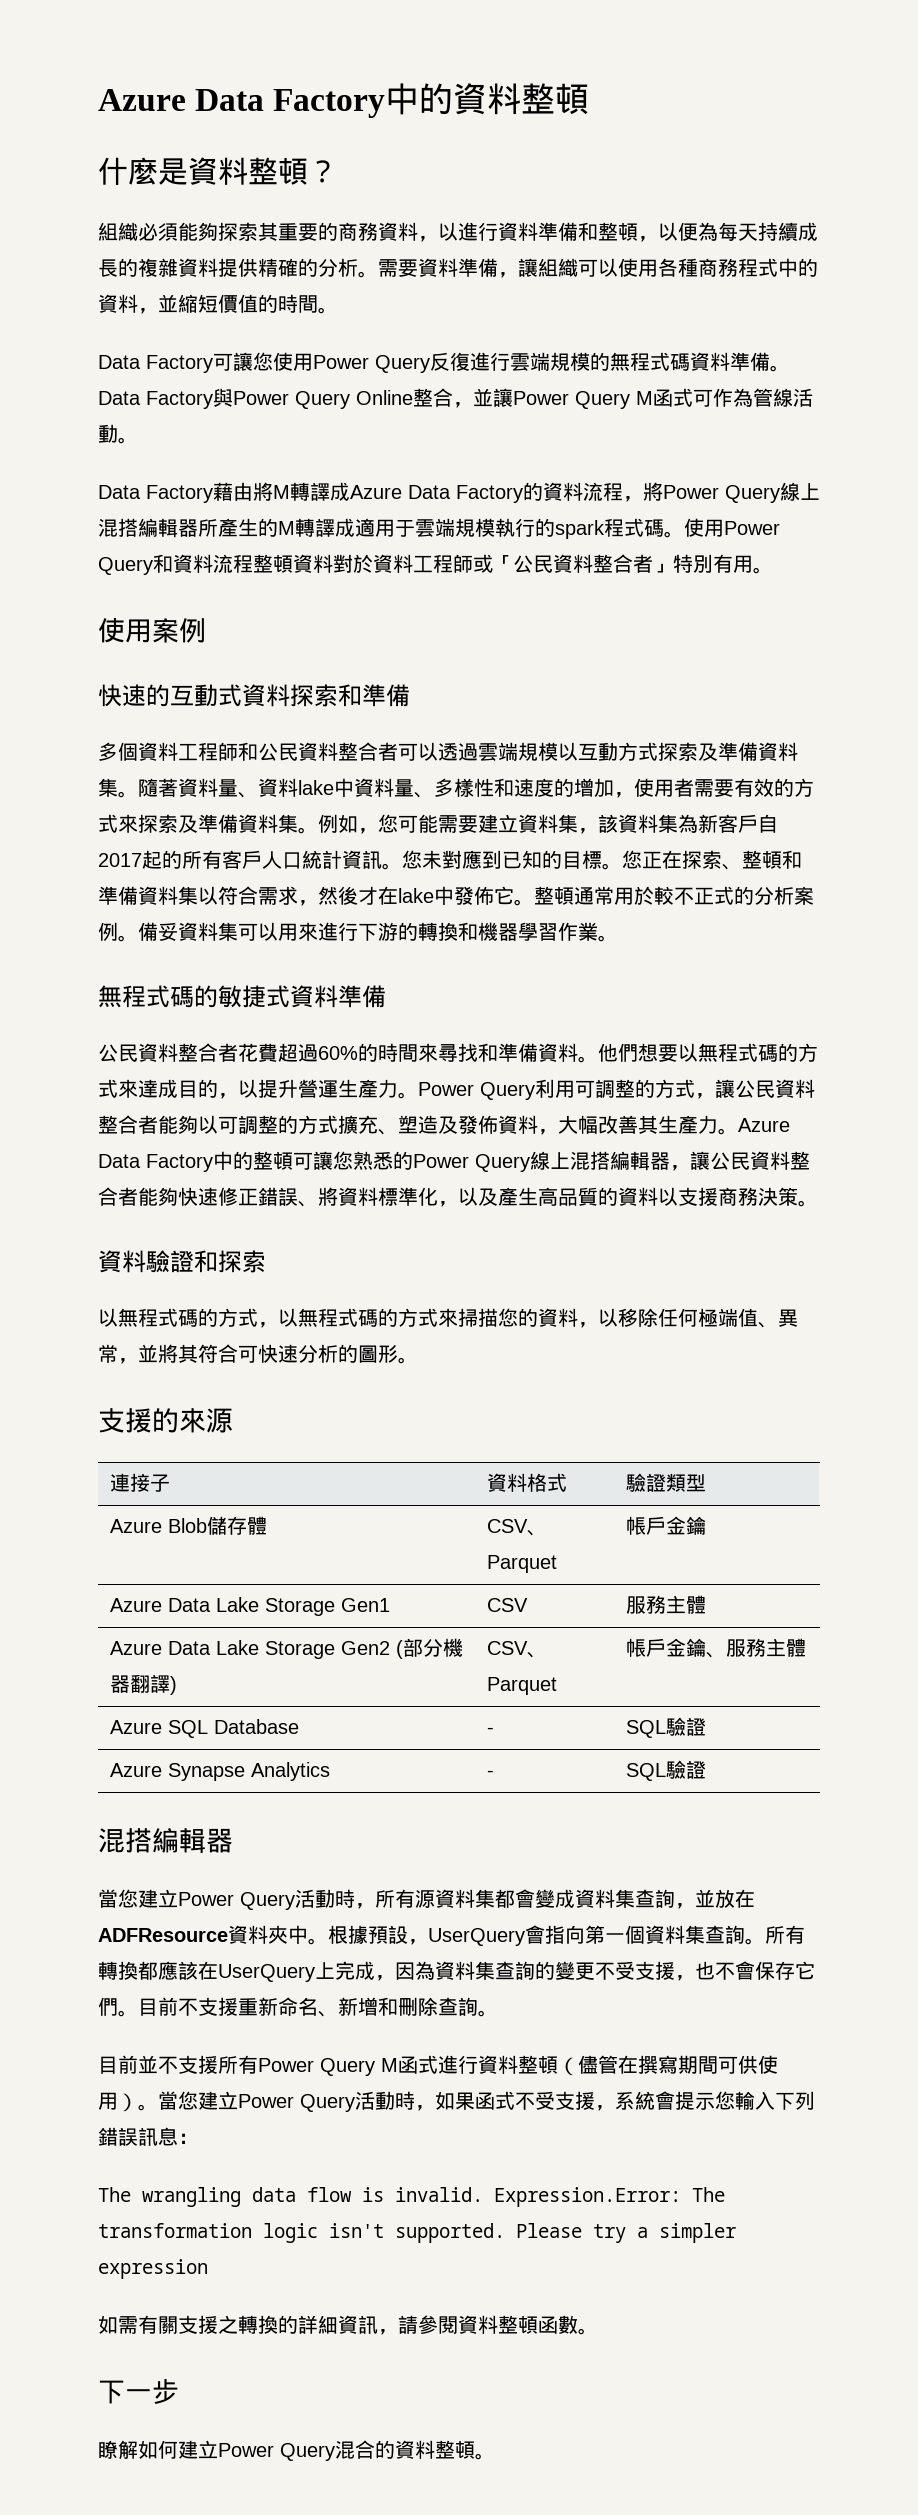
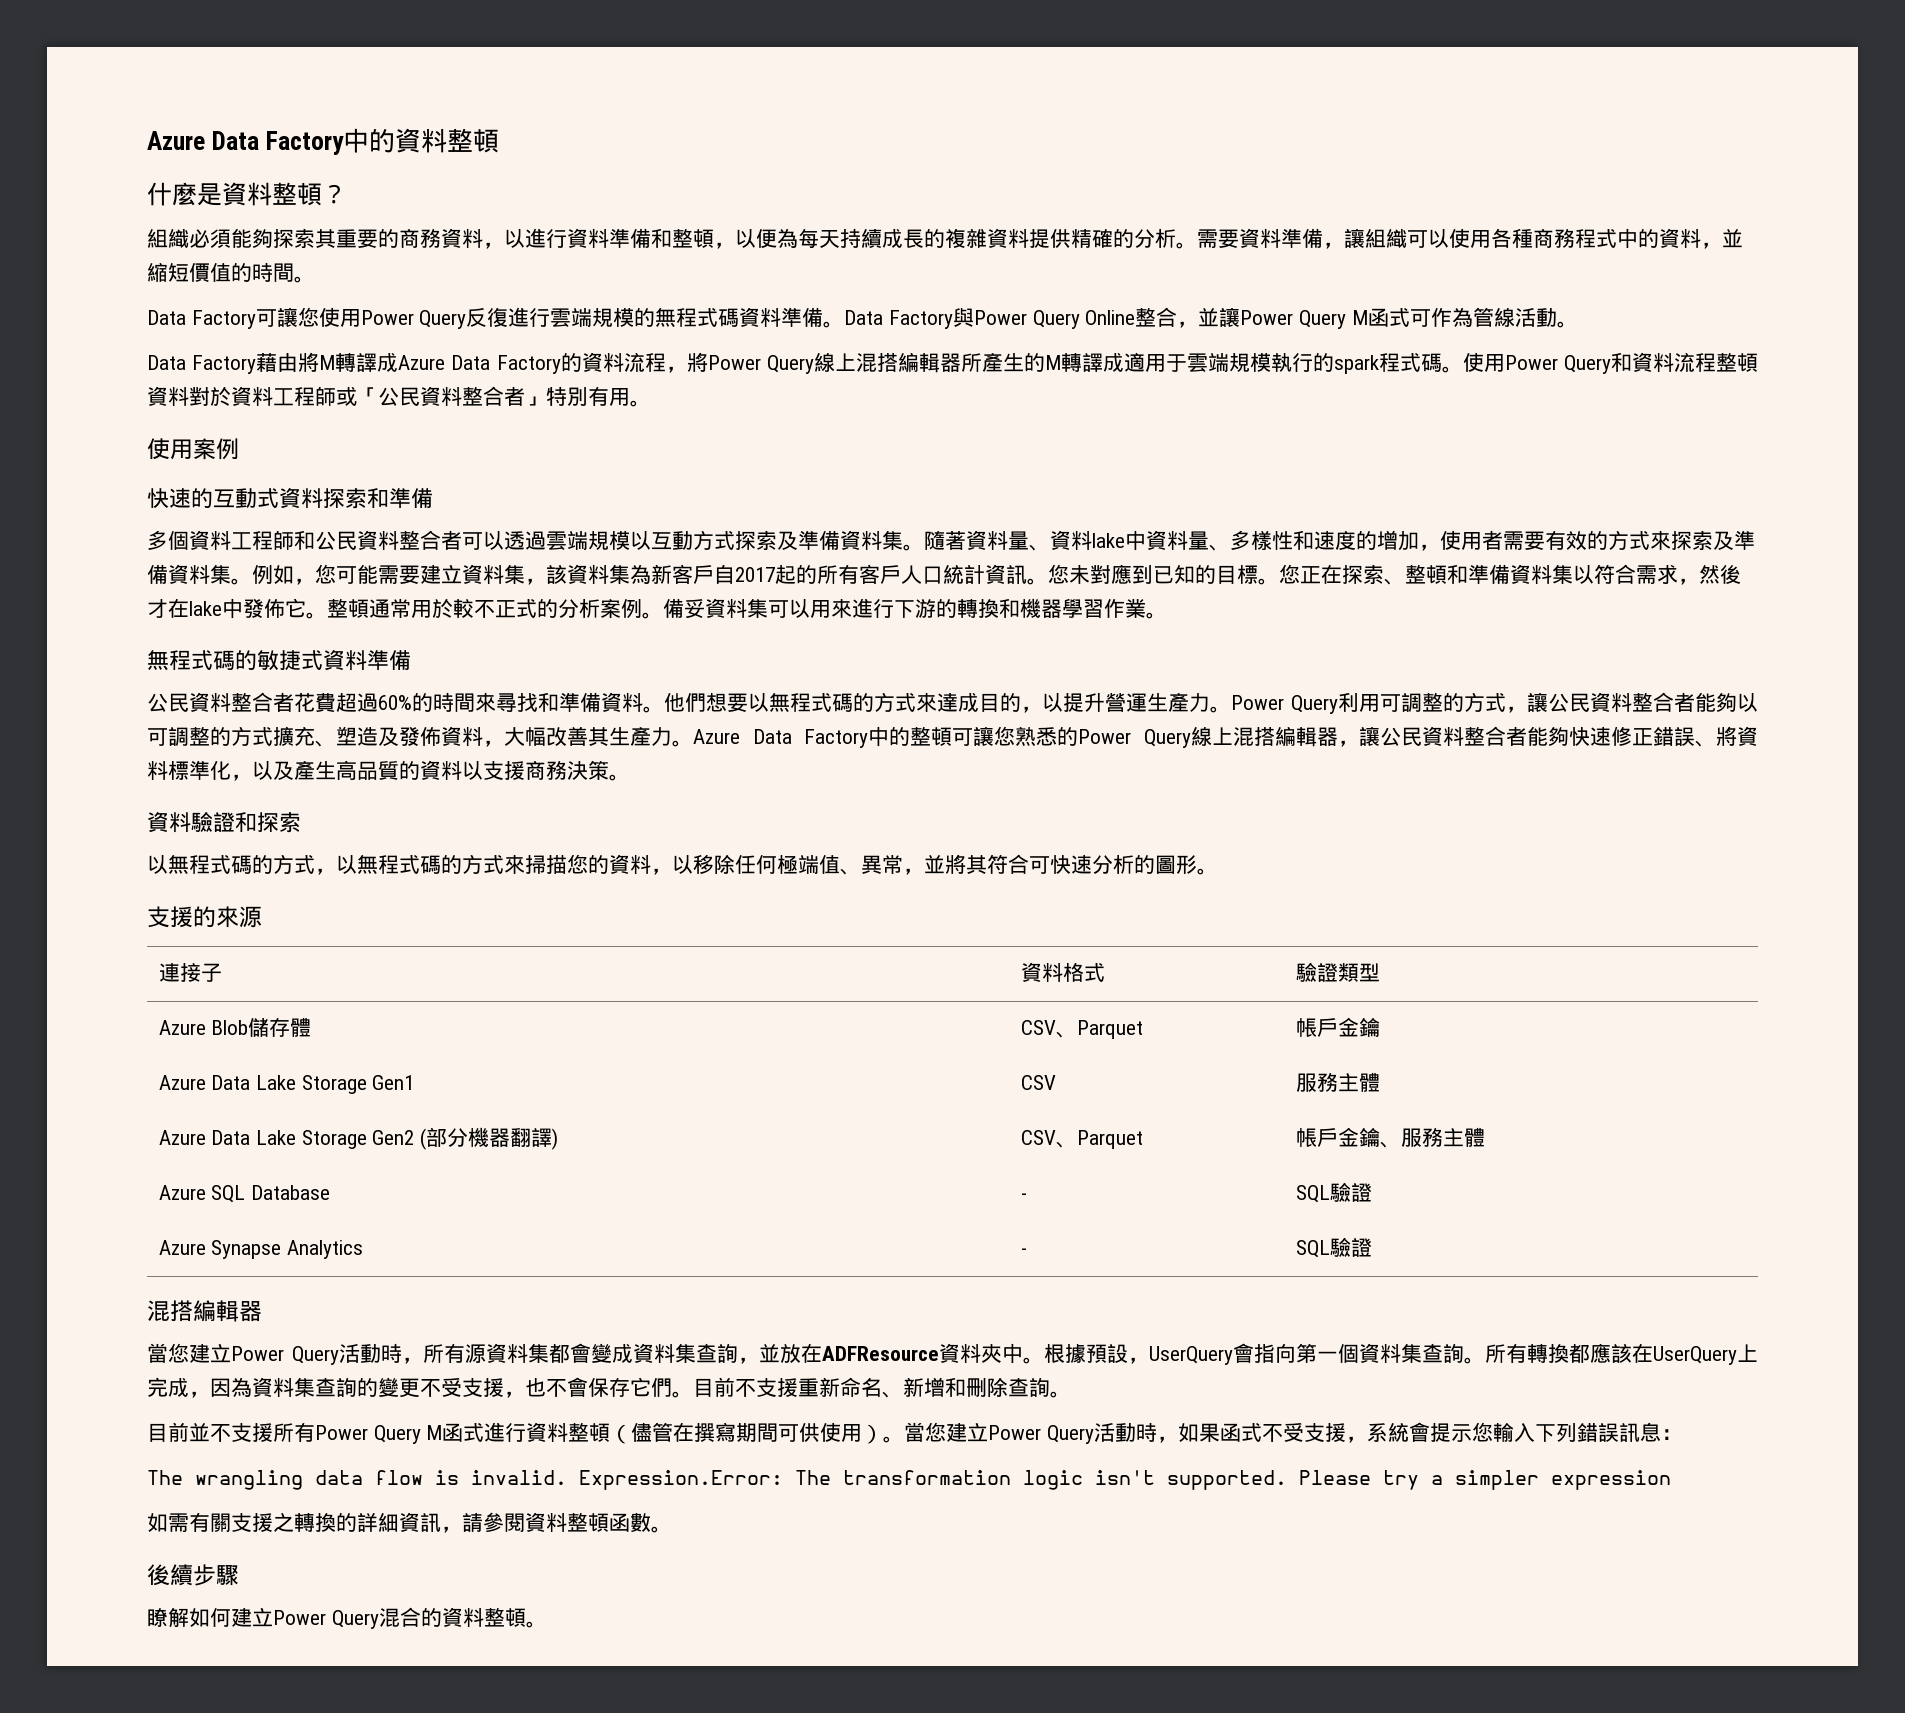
[98,2380,152,2404] 下一 -> [147,1564,193,1586] 後續
(179, 2391) none -> [216,1565,239,1586] 驟

